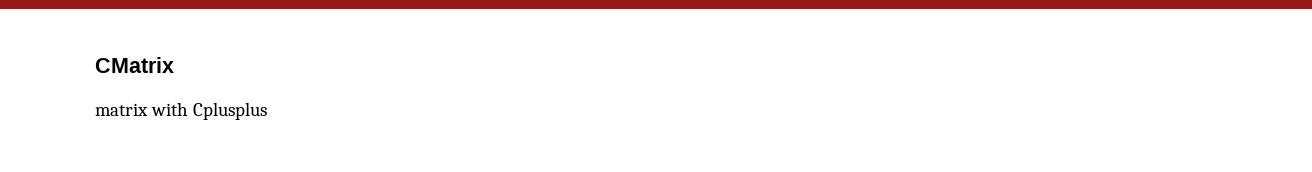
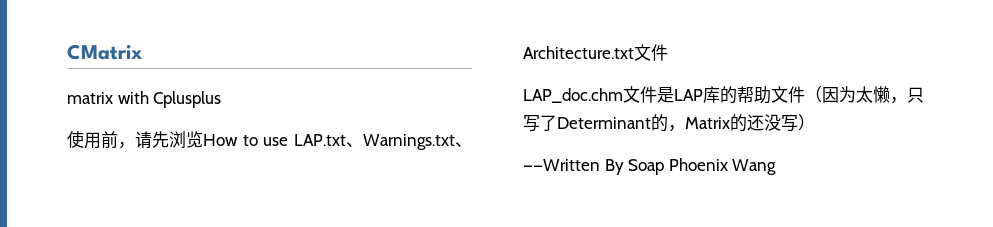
(268, 111) none -> [67,130,472,150] [523,44,668,61] [523,86,924,104] [523,114,815,132] [523,158,777,175] // 使用前，请先浏览How to use LAP.txt、Warnings.txt、Architecture.txt文件 // LAP_doc.chm文件是LAP库的帮助文件（因为太懒，只写了Determinant的，Matrix的还没写） // ——Written By Soap Phoenix Wang

